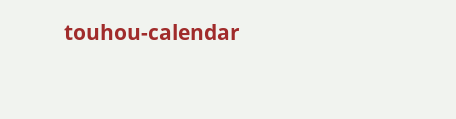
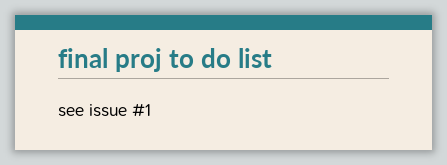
[64,24,240,40] touhou-calendar -> [58,48,273,72] [58,103,151,117] final proj to do list // see issue #1

